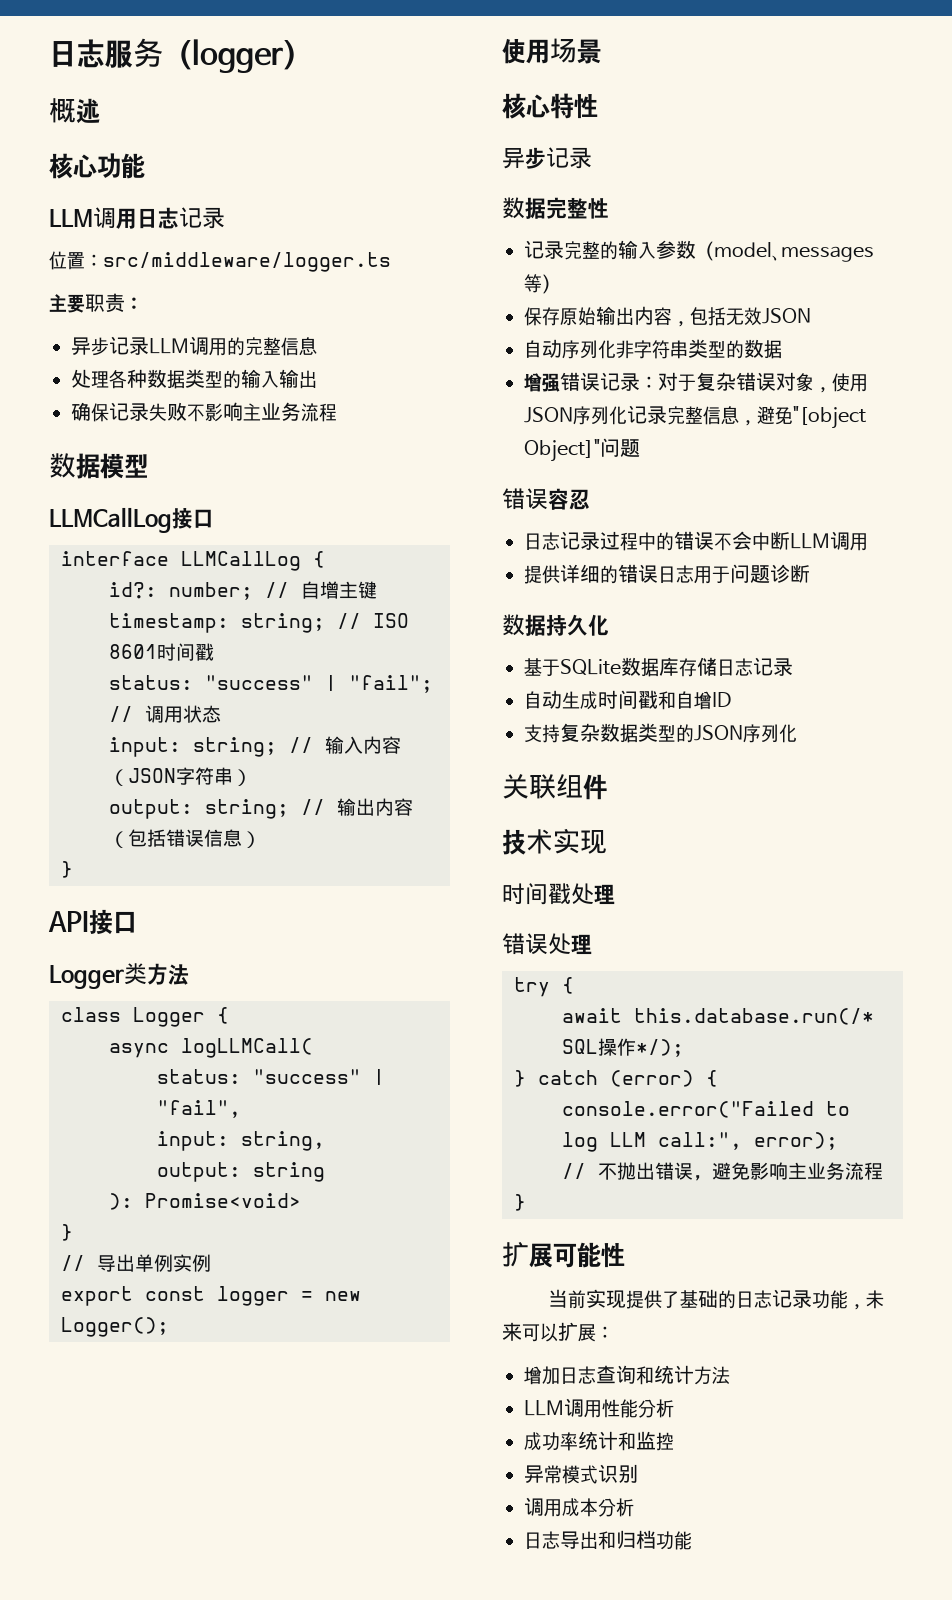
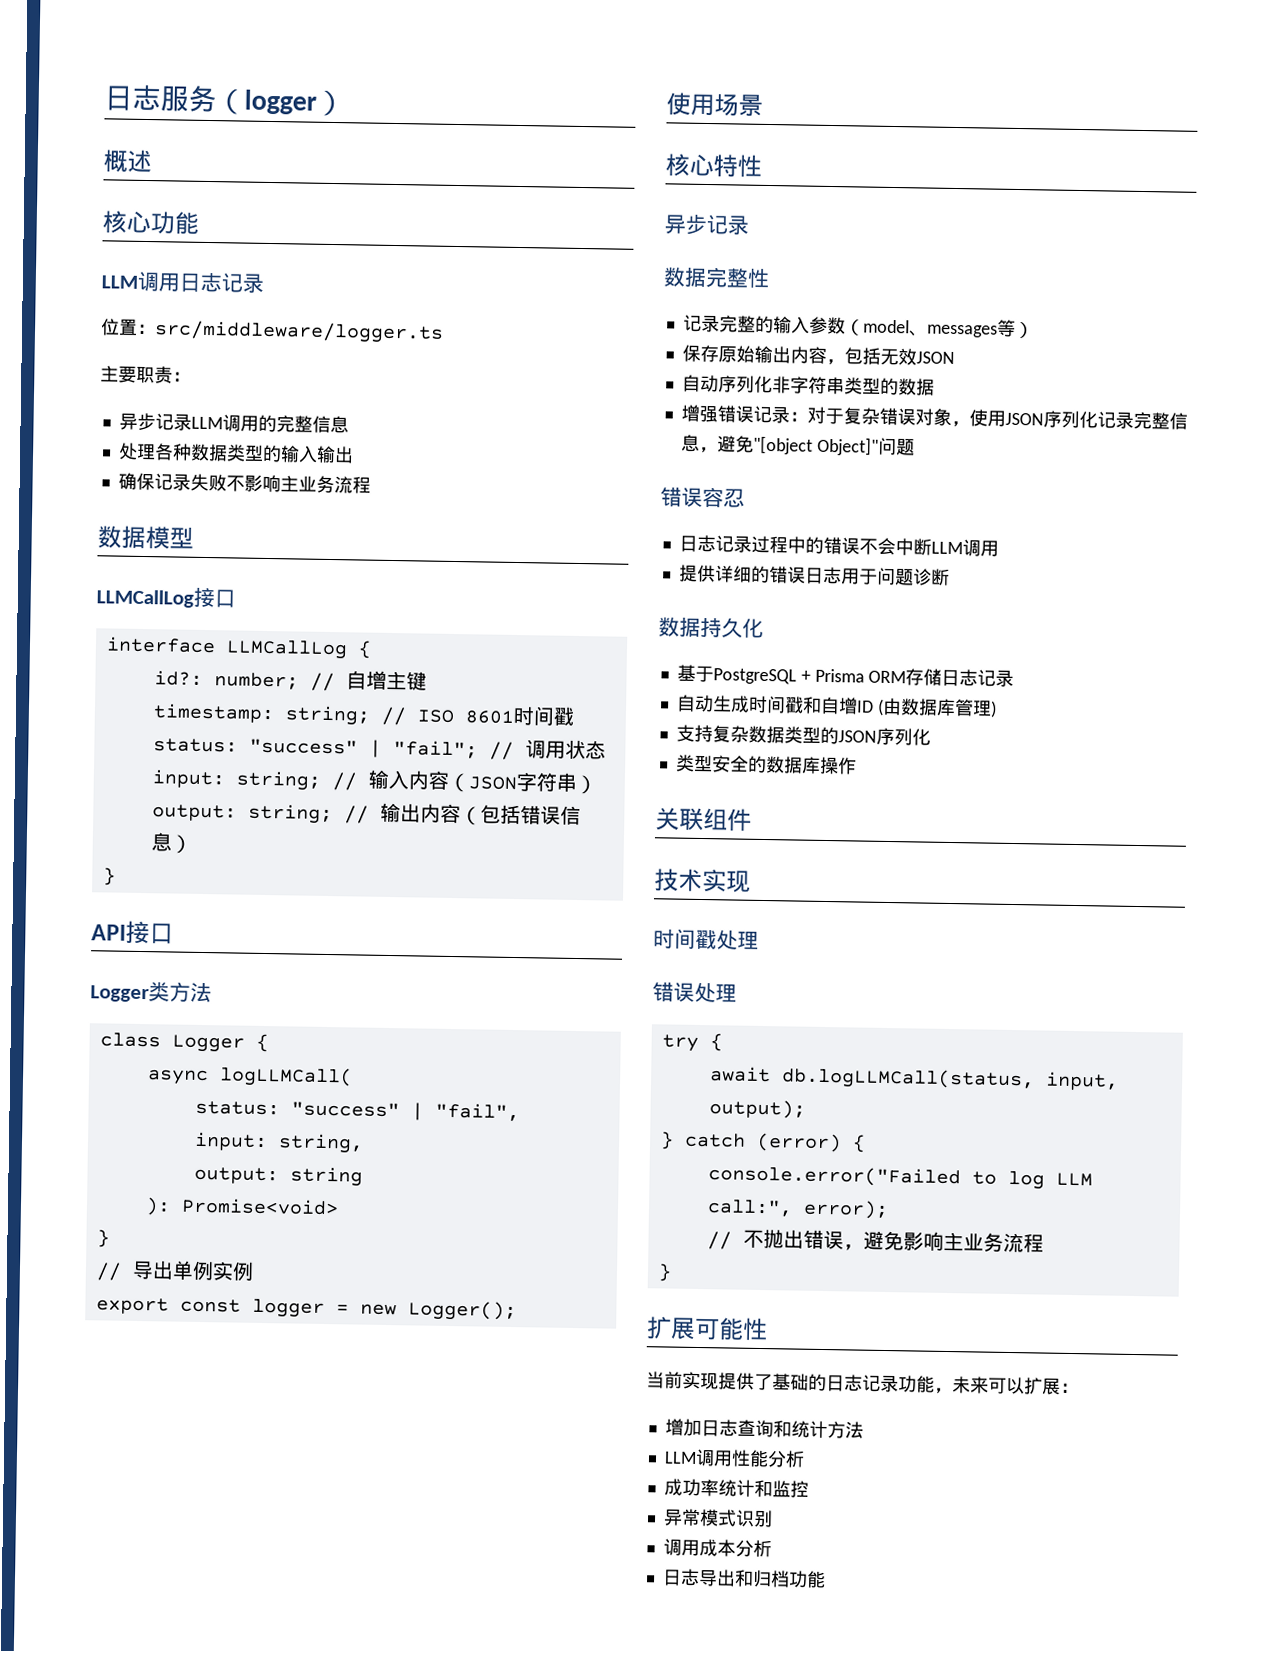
[560,657,679,677] SQLite数据库 -> [712,668,907,685] PostgreSQL + Prisma ORM
(731, 699) none -> [876,697,997,718] (由数据库管理)
(797, 733) none -> [675,754,857,775] // 类型安全的数据库操作
[634,1008,874,1025] [562,1038,684,1057] this.database.run(/* SQL操作*/); -> [780,1067,1119,1091] [708,1099,806,1119] db.logLLMCall(status, input, output);

